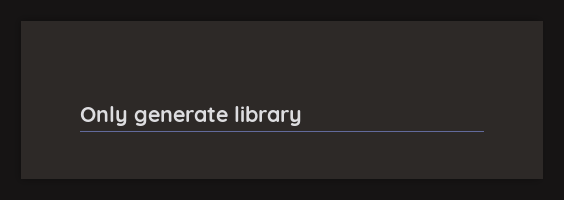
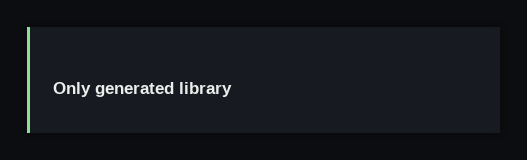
[134,107,228,126] generate -> [95,82,174,97] generated

